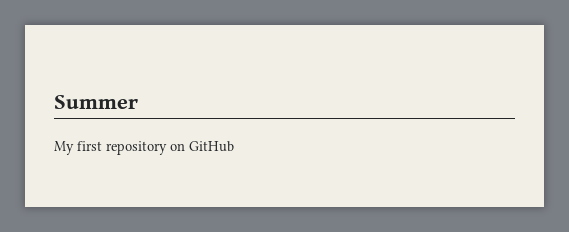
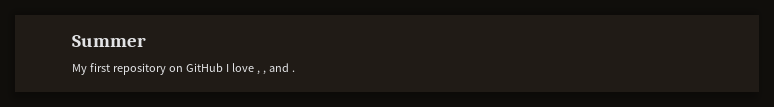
(234, 146) none -> [225,63,295,75] I love , , and .

